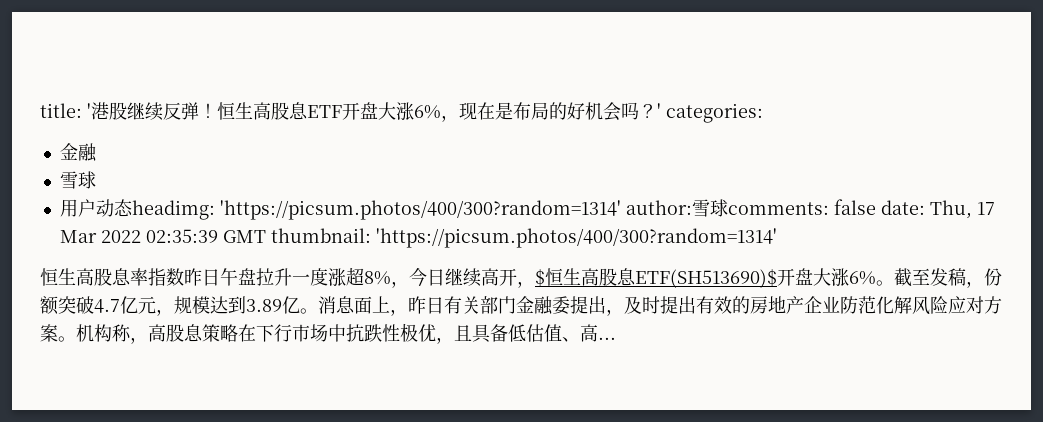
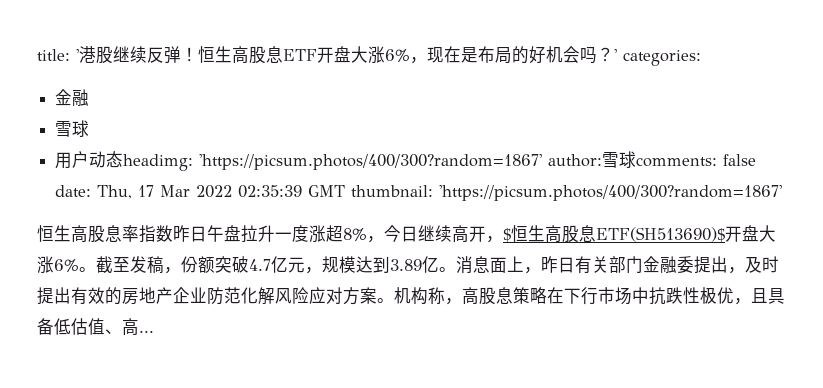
[219,200,621,220] 'https://picsum.photos/400/300?random=1314' -> [199,154,543,170] 'https://picsum.photos/400/300?random=1867'
[375,228,777,248] 'https://picsum.photos/400/300?random=1314' -> [439,185,783,201] 'https://picsum.photos/400/300?random=1867'

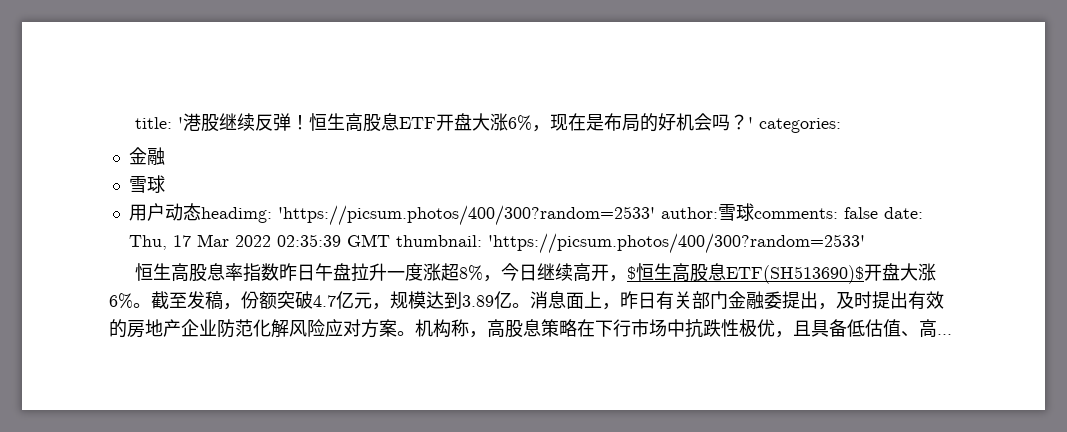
[199,154,543,170] 'https://picsum.photos/400/300?random=1867' -> [277,205,655,226] 'https://picsum.photos/400/300?random=2533'
[439,185,783,201] 'https://picsum.photos/400/300?random=1867' -> [487,233,865,254] 'https://picsum.photos/400/300?random=2533'

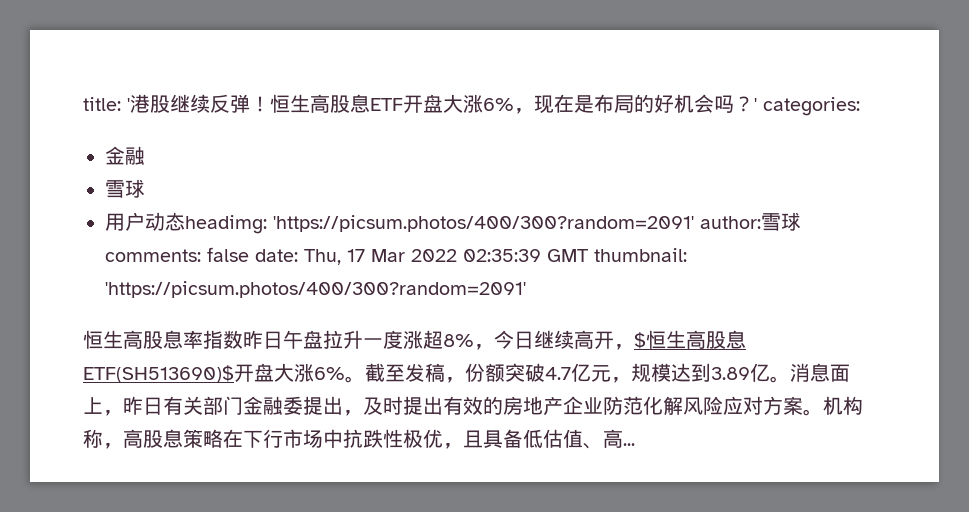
[277,205,655,226] 'https://picsum.photos/400/300?random=2533' -> [273,215,694,232] 'https://picsum.photos/400/300?random=2091'
[487,233,865,254] 'https://picsum.photos/400/300?random=2533' -> [105,281,526,298] 'https://picsum.photos/400/300?random=2091'

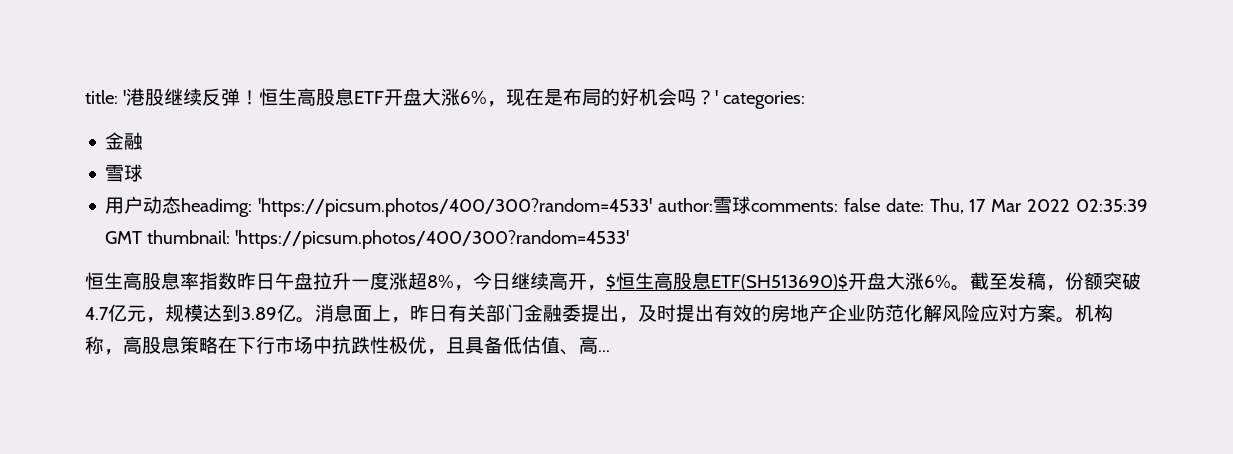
[273,215,694,232] 'https://picsum.photos/400/300?random=2091' -> [258,198,653,217] 'https://picsum.photos/400/300?random=4533'
[105,281,526,298] 'https://picsum.photos/400/300?random=2091' -> [235,230,630,249] 'https://picsum.photos/400/300?random=4533'

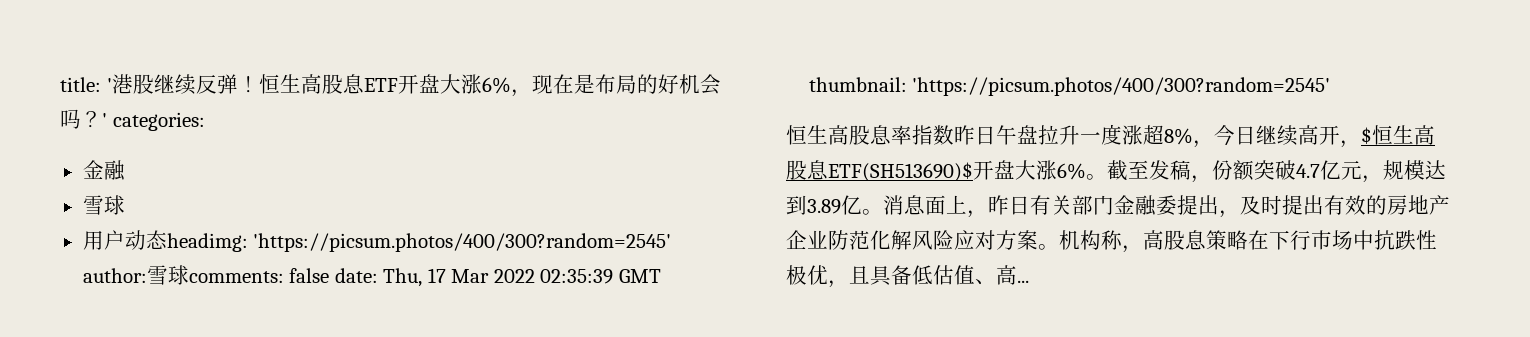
[258,198,653,217] 'https://picsum.photos/400/300?random=4533' -> [253,233,672,252] 'https://picsum.photos/400/300?random=2545'
[235,230,630,249] 'https://picsum.photos/400/300?random=4533' -> [912,77,1331,96] 'https://picsum.photos/400/300?random=2545'

